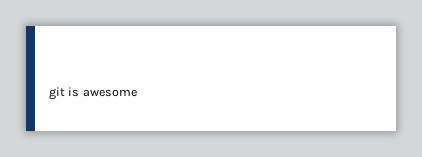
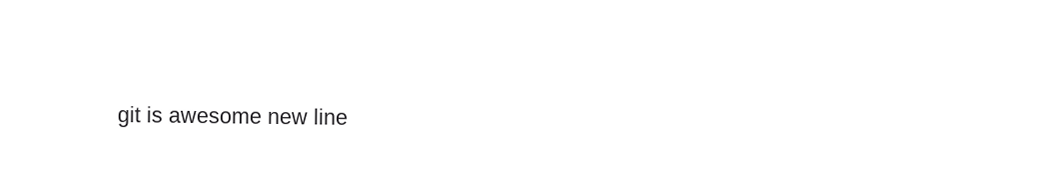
(137, 93) none -> [267,108,348,125] new line

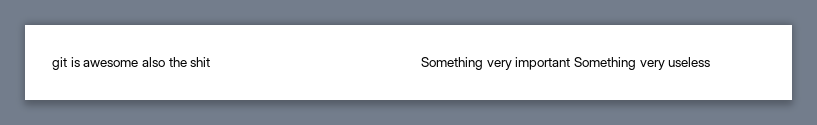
[267,108,348,125] new line -> [141,57,211,67] [421,57,711,70] also the shit // Something very important Something very useless

